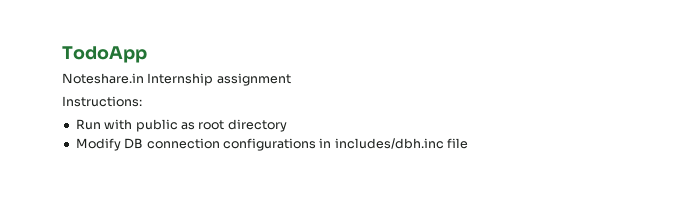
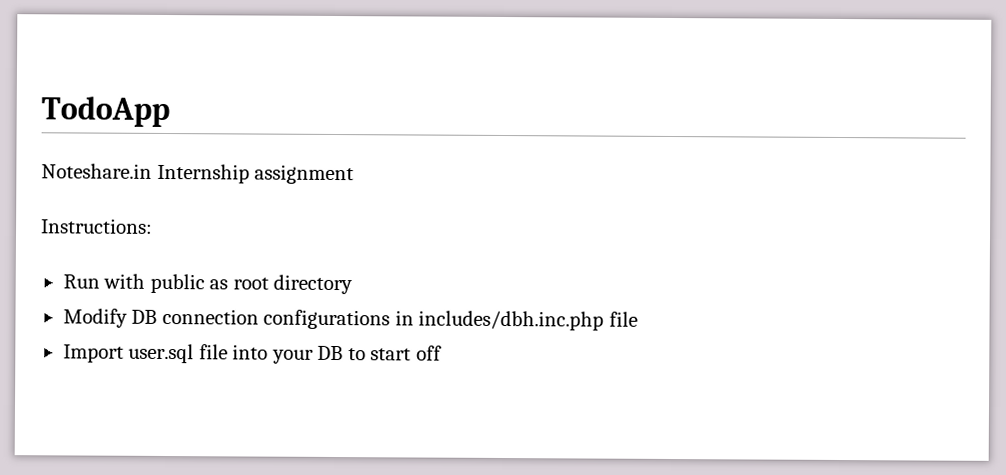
[334,138,468,149] includes/dbh.inc file -> [418,310,638,331] [62,343,442,364] includes/dbh.inc.php file // Import user.sql file into your DB to start off

